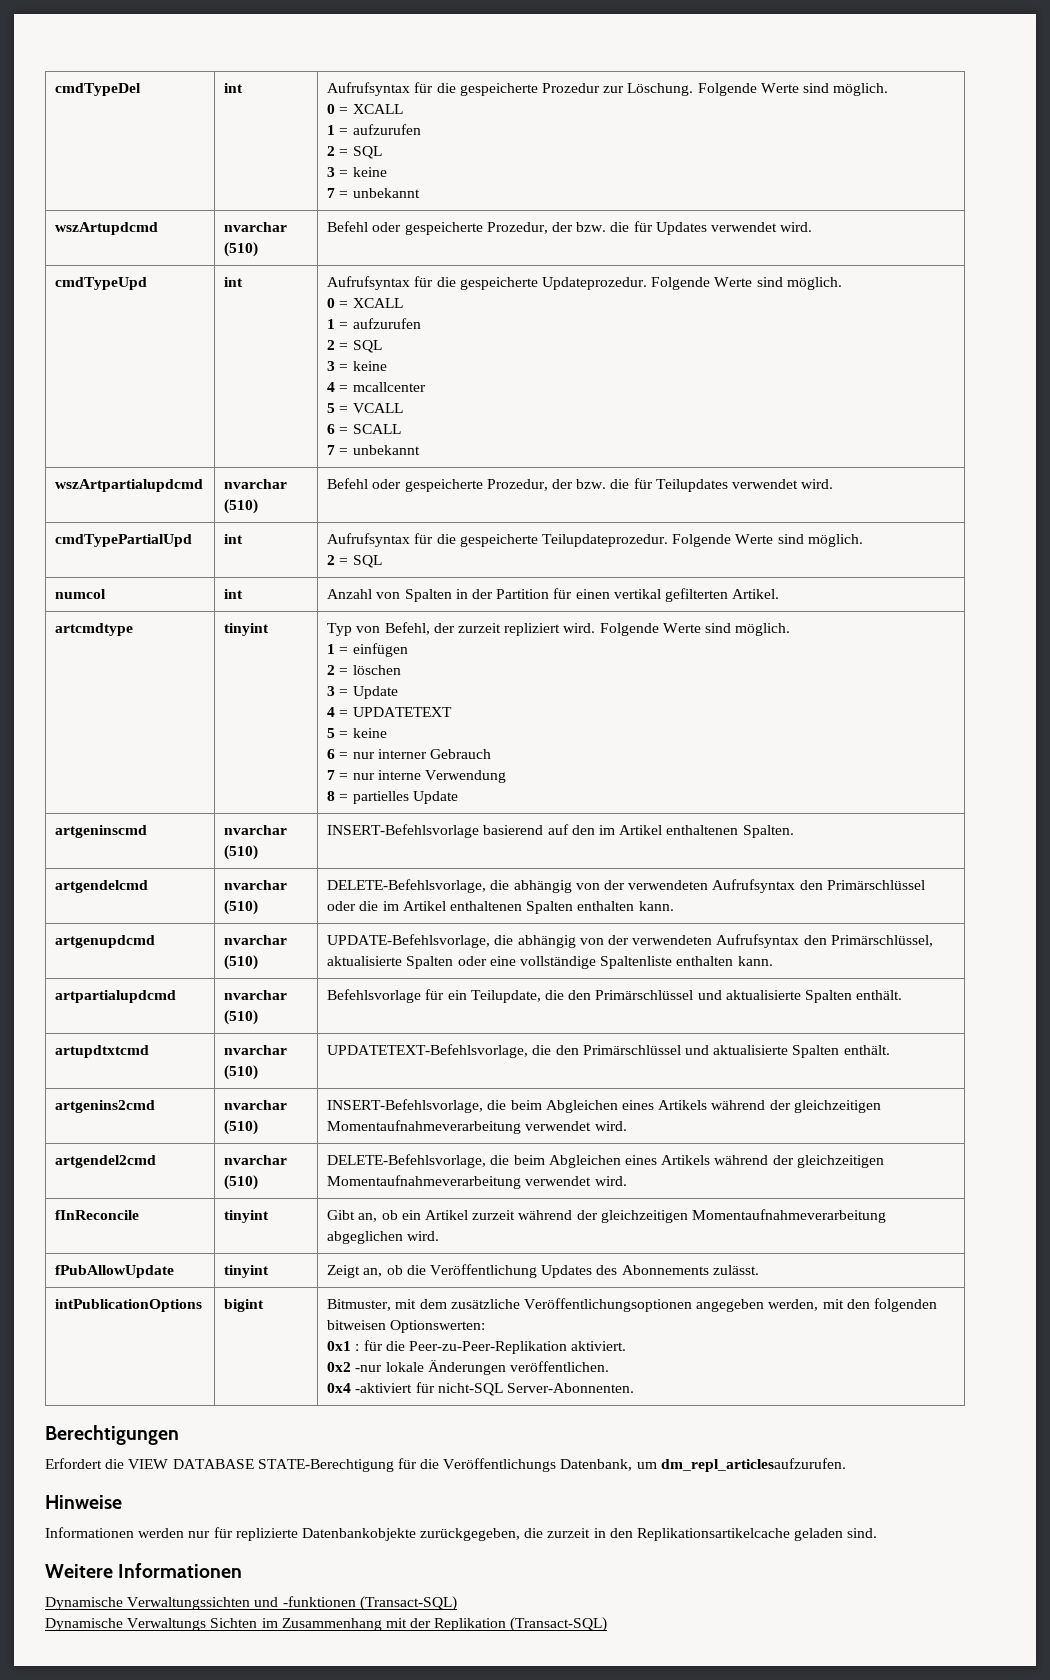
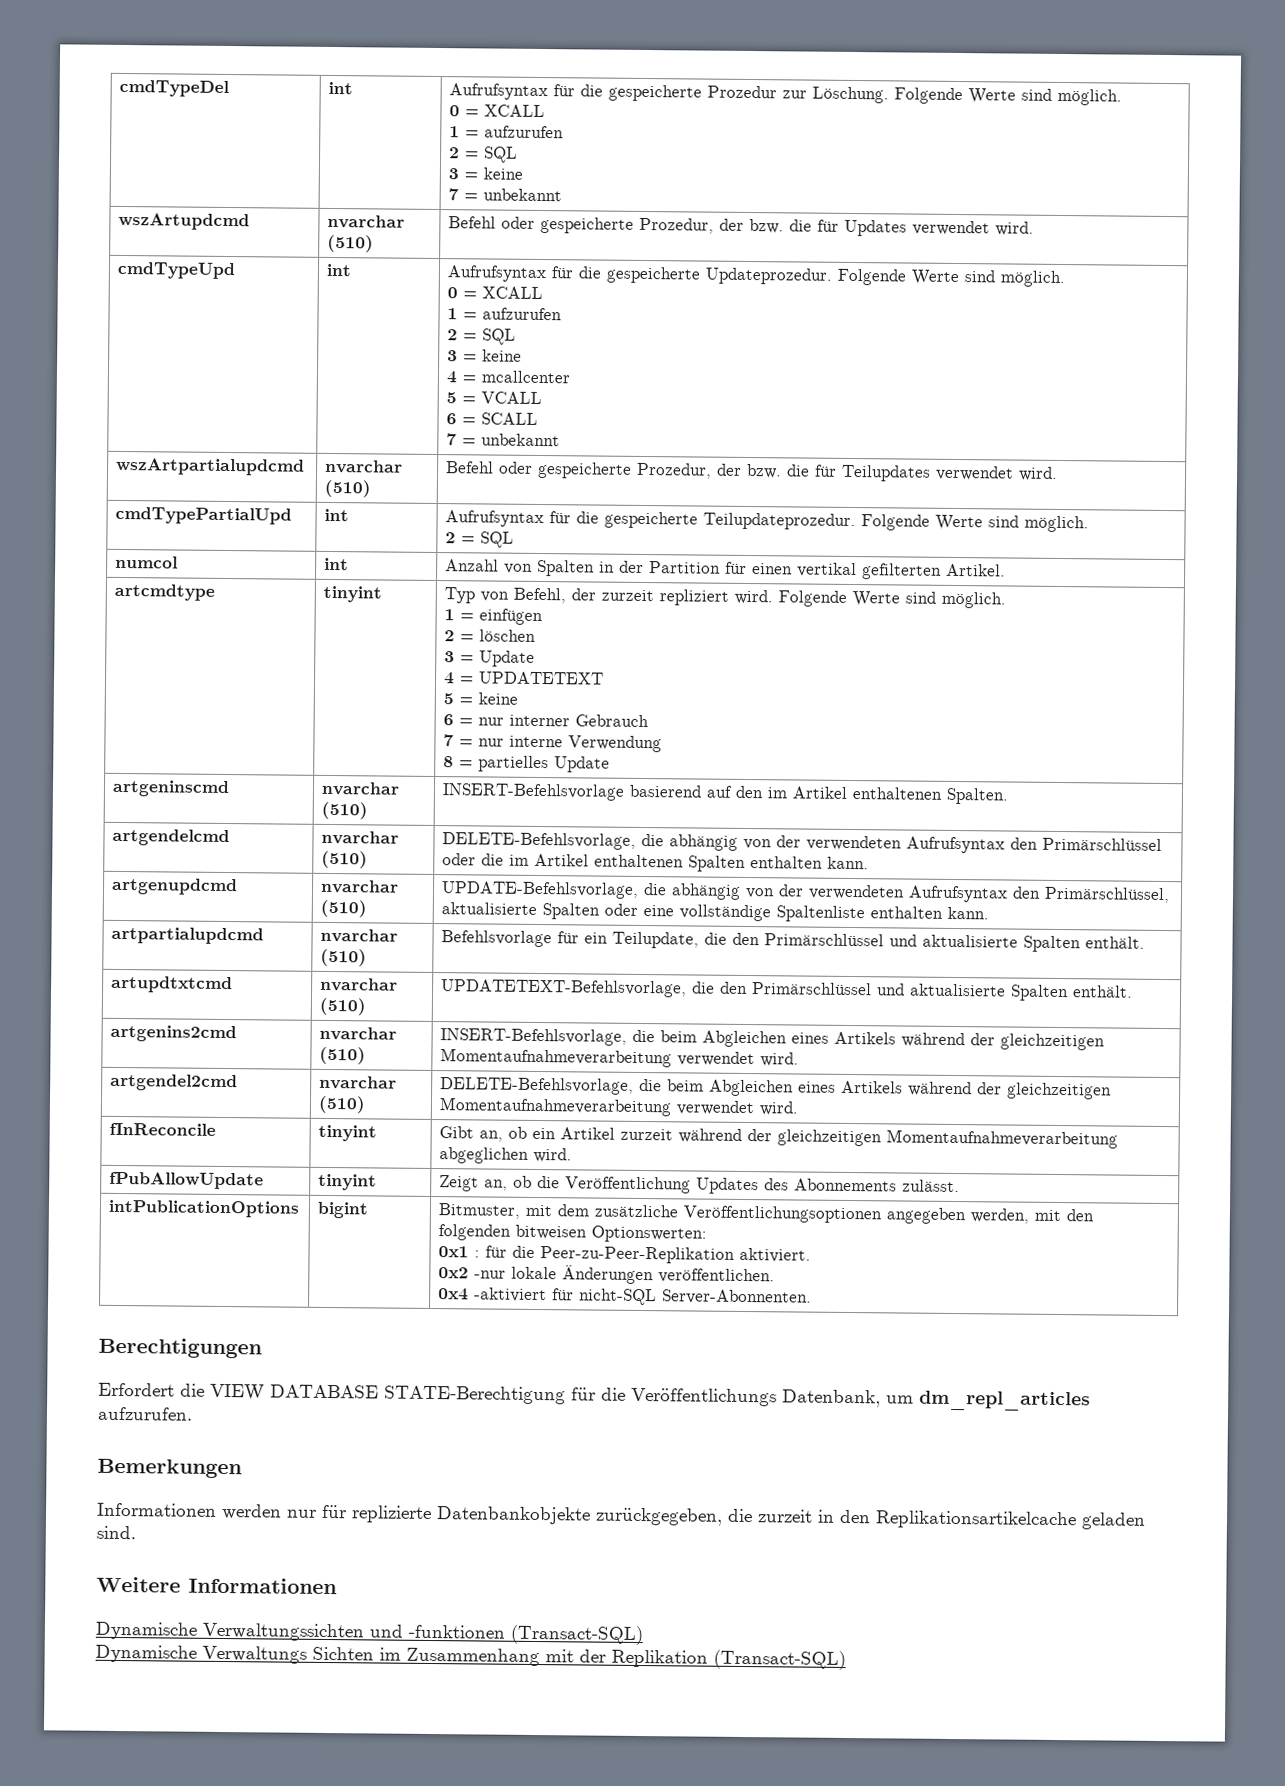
[660,1458,846,1472] [45,1495,122,1509] dm_repl_articlesaufzurufen. // Hinweise -> [919,1390,1091,1412] [97,1406,193,1421] [97,1458,242,1479] dm_repl_articles aufzurufen. // Bemerkungen

